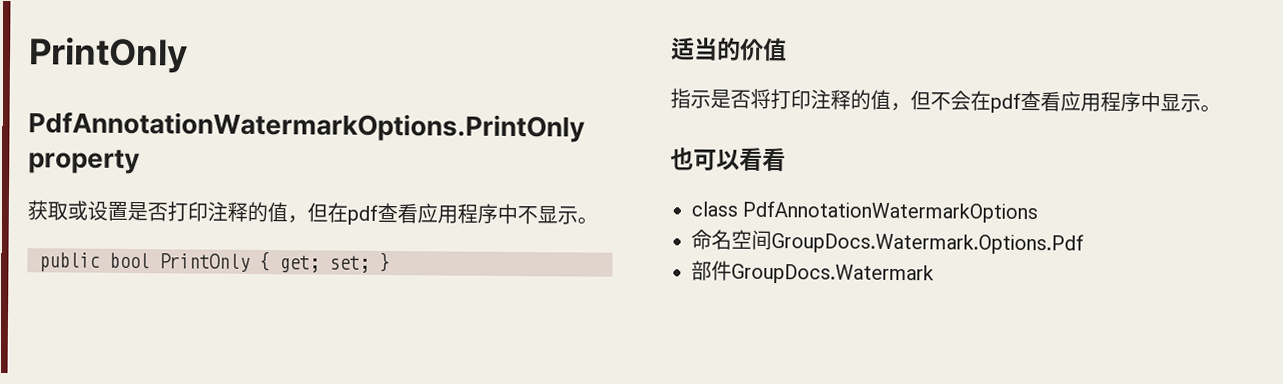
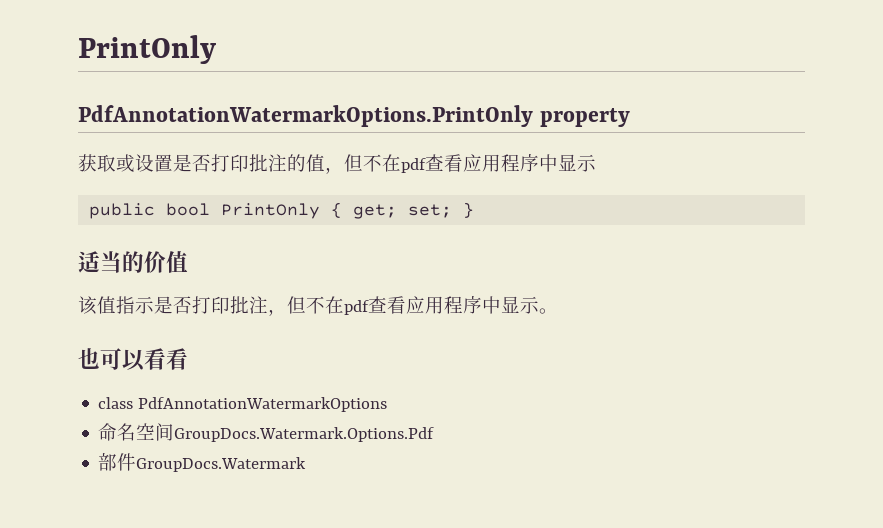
[207,201,598,225] 注释的值，但在pdf查看应用程序中不显示。 -> [249,154,596,174] 批注的值，但不在pdf查看应用程序中显示
(787, 49) none -> [78,296,116,315] 该值
[750,88,971,112] 将打印注释的值，但不会 -> [192,296,325,316] 打印批注，但不

